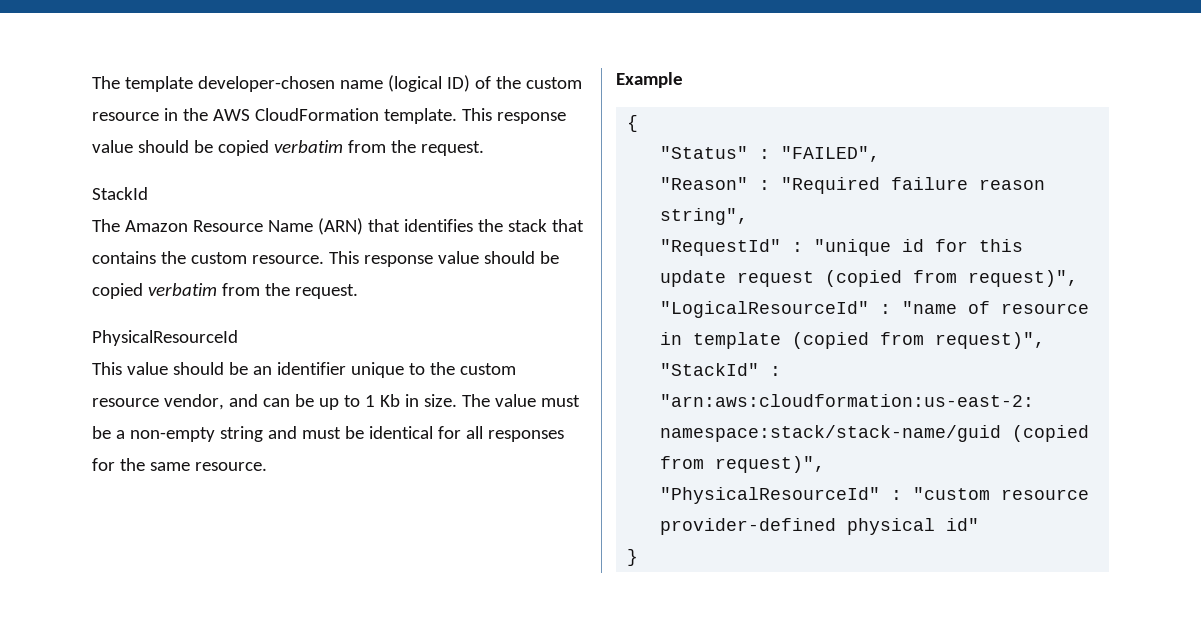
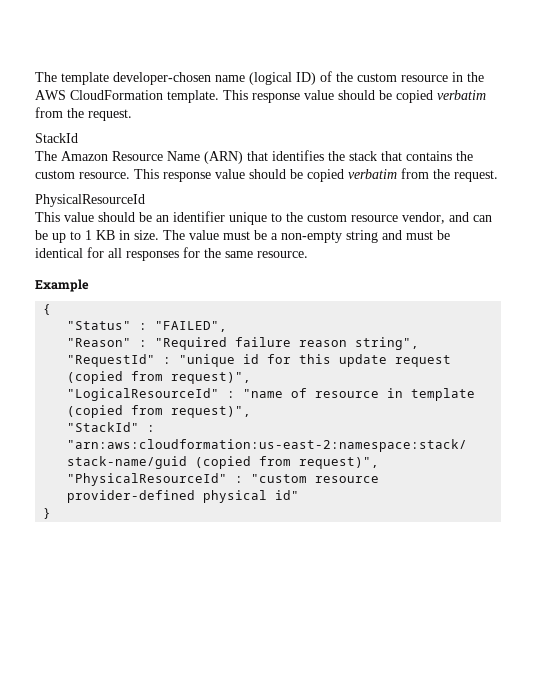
[379,394,400,407] Kb -> [96,230,115,240] KB

